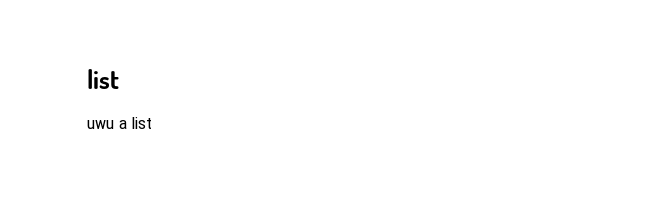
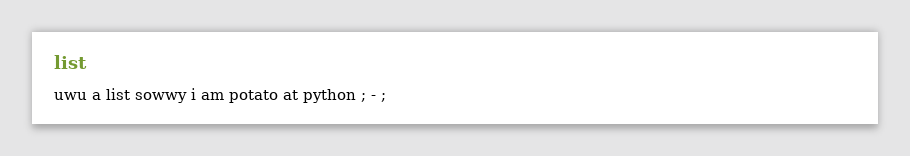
(153, 123) none -> [135,88,386,103] sowwy i am potato at python ; - ;

